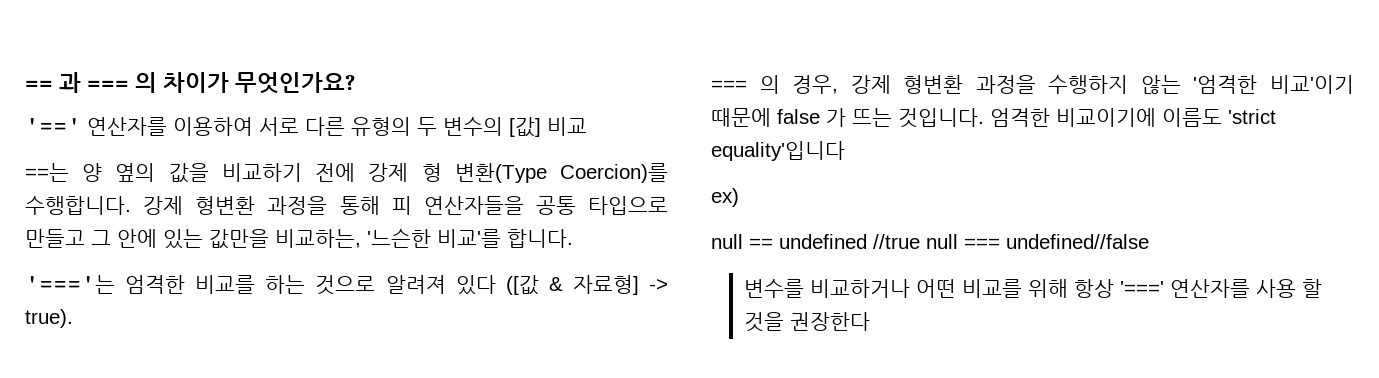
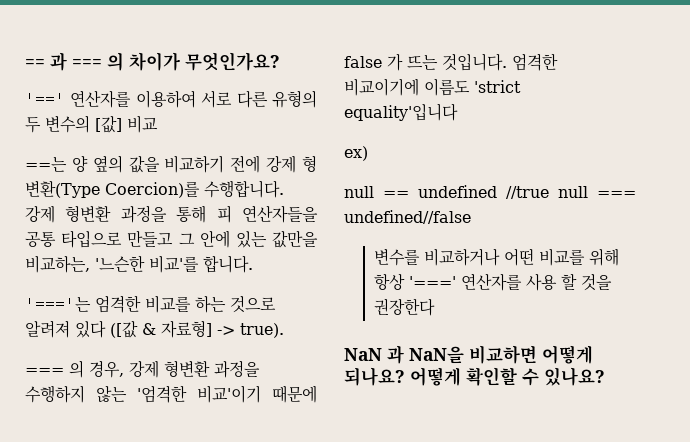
(870, 321) none -> [344,345,593,364] [344,367,605,386] // NaN 과 NaN을 비교하면 어떻게 되나요? 어떻게 확인할 수 있나요?

